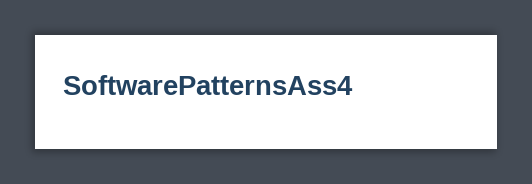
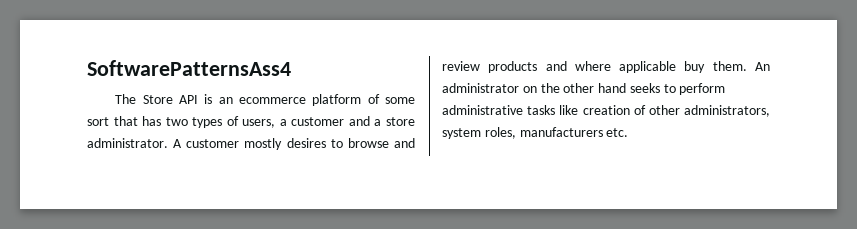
(353, 85) none -> [115,94,415,106] [87,116,415,128] [87,138,415,150] [442,61,770,73] [442,83,726,95] [442,105,770,117] [442,127,629,139] // The Store API is an ecommerce platform of some sort that has two types of users, a customer and a store administrator. A customer mostly desires to browse and review products and where applicable buy them. An administrator on the other hand seeks to perform administrative tasks like creation of other administrators, system roles, manufacturers etc.

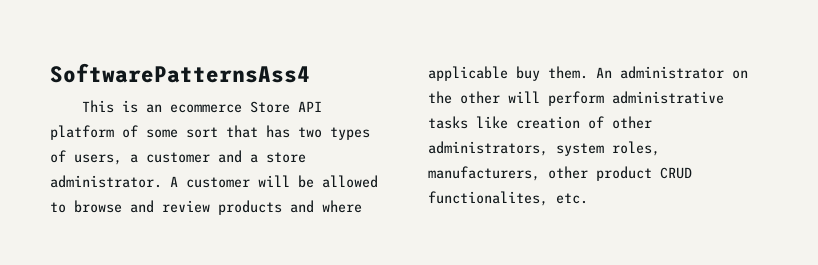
[115,94,199,104] The Store API -> [81,100,114,113] This
(307, 100) none -> [249,101,322,113] Store API
[244,138,326,150] mostly desires -> [258,175,378,188] will be allowed
[598,83,676,93] hand seeks to -> [508,91,540,103] will
[519,127,603,137] manufacturers -> [428,166,692,181] [428,191,548,206] manufacturers, other product CRUD functionalites,

